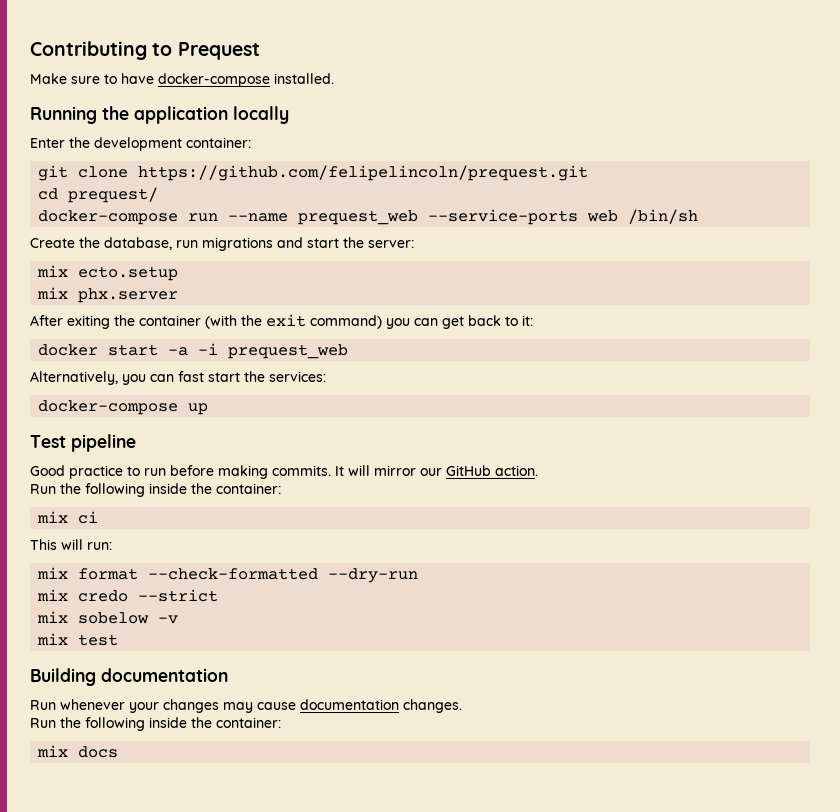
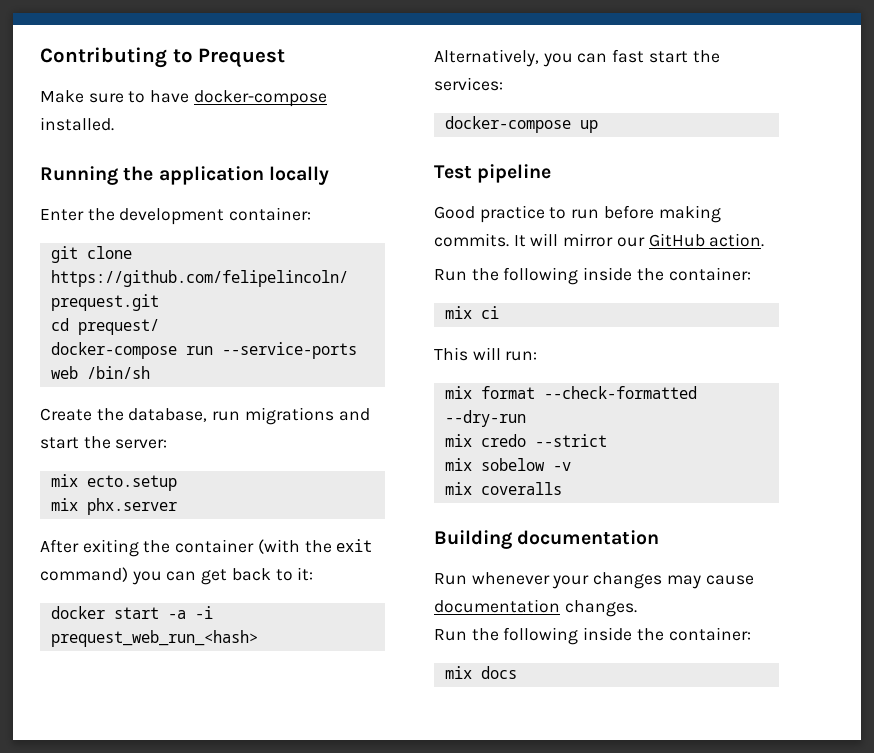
[228,210,419,225] --name prequest_web -> (213, 350) none
[228,344,349,359] prequest_web -> [50,630,258,647] prequest_web_run_<hash>
[78,634,119,646] test -> [480,482,562,495] coveralls

